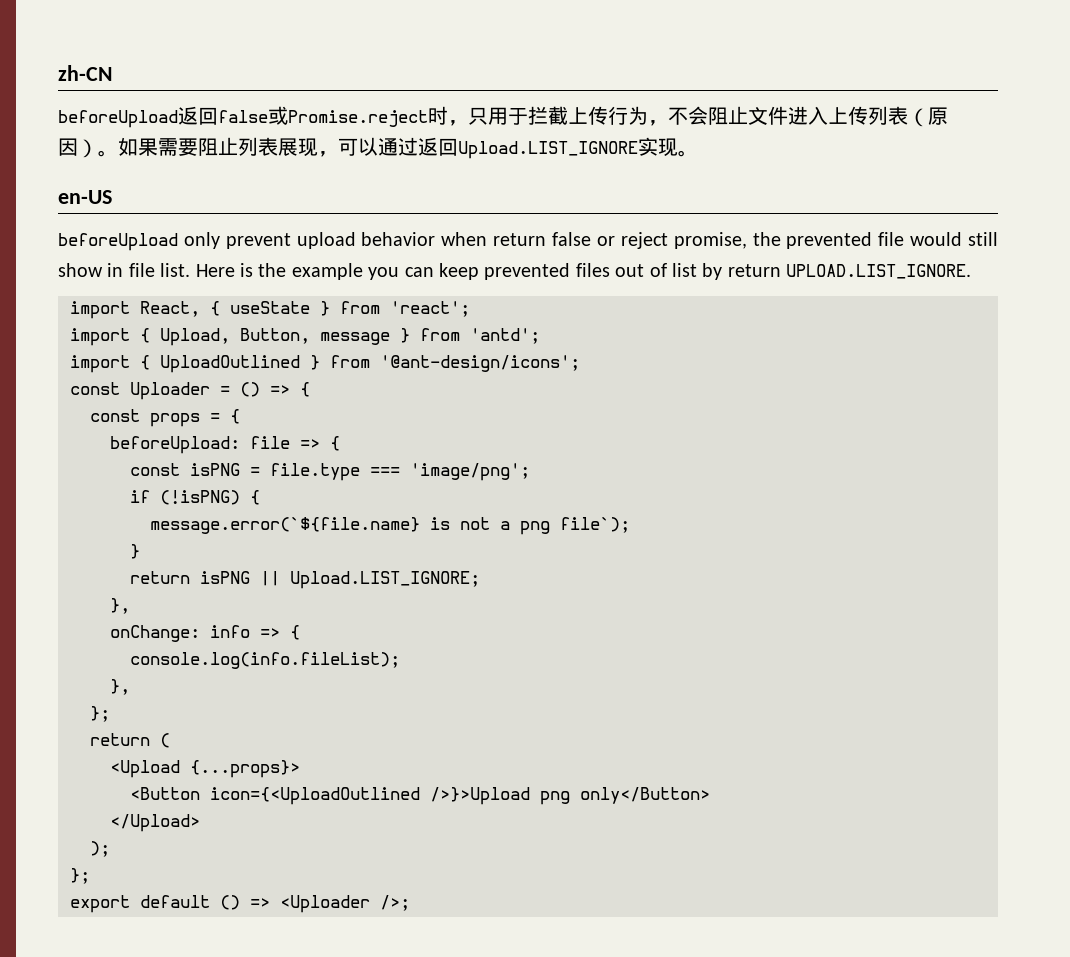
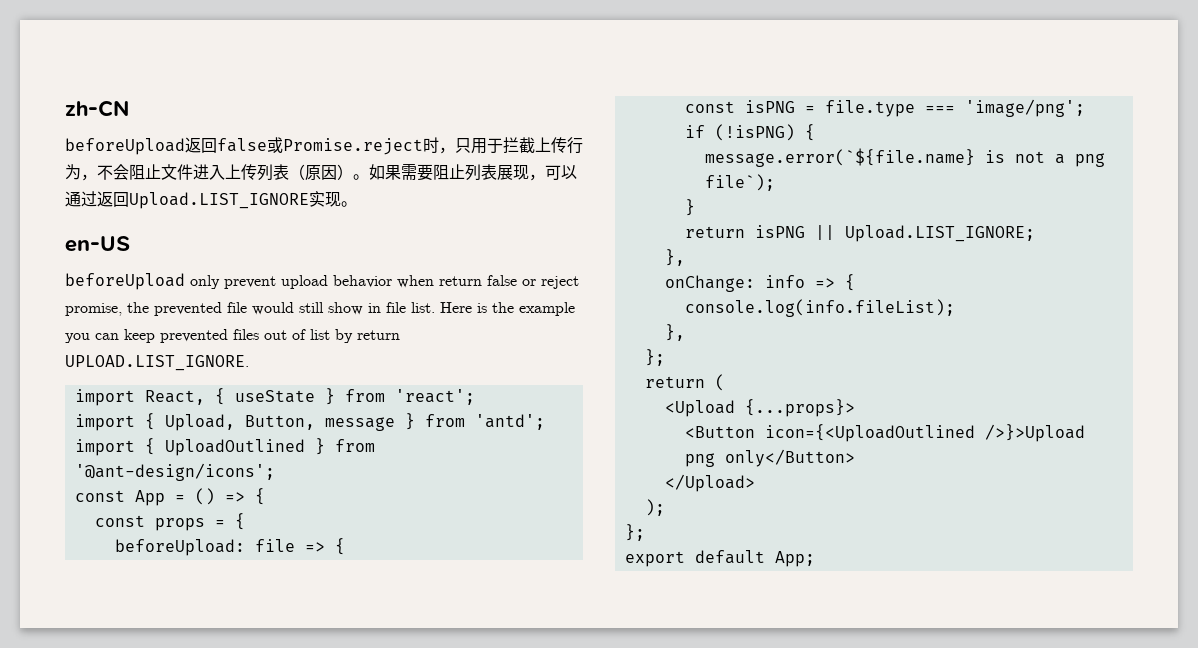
[130,382,210,400] Uploader -> [134,490,165,506] App
[220,895,410,913] () => <Uploader />; -> [774,551,815,567] App;

